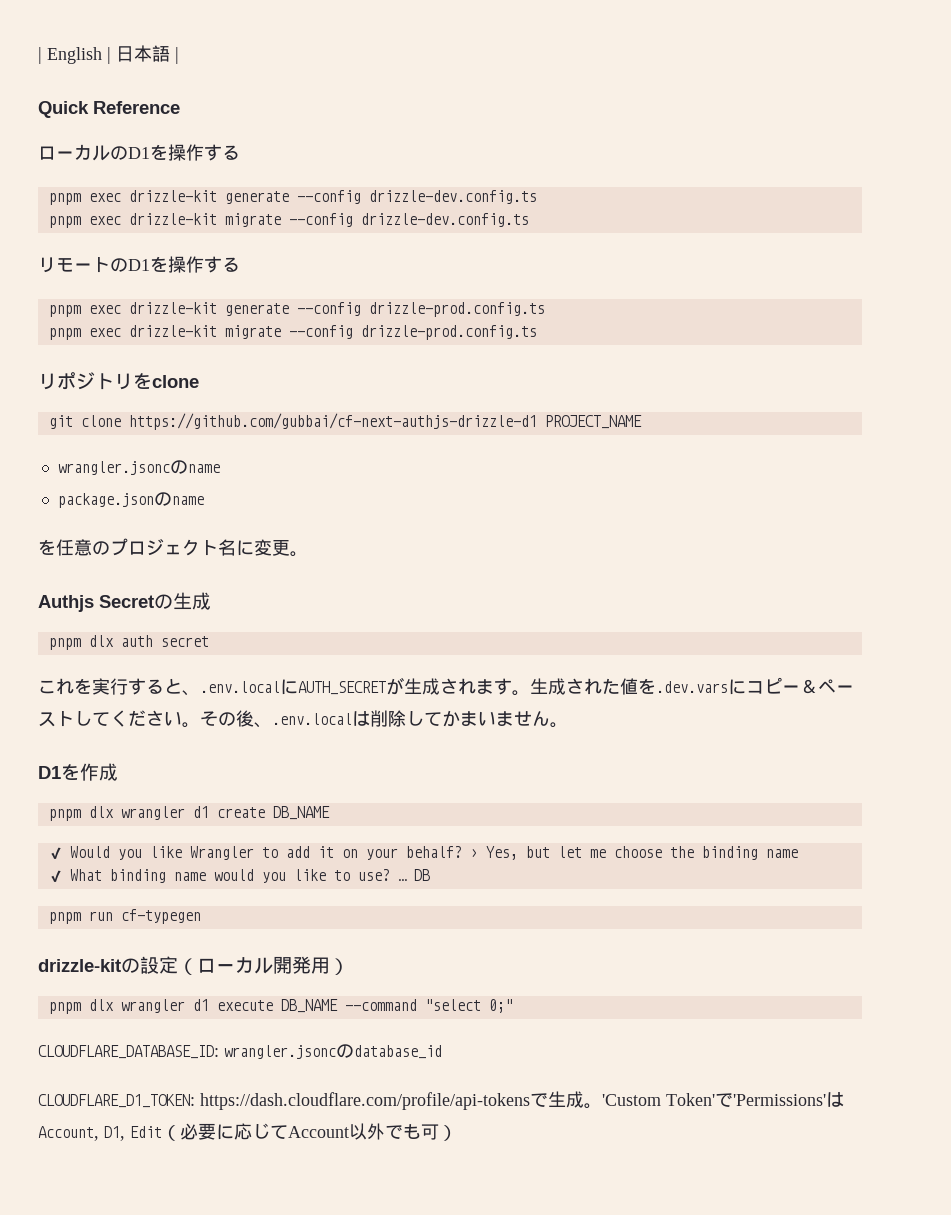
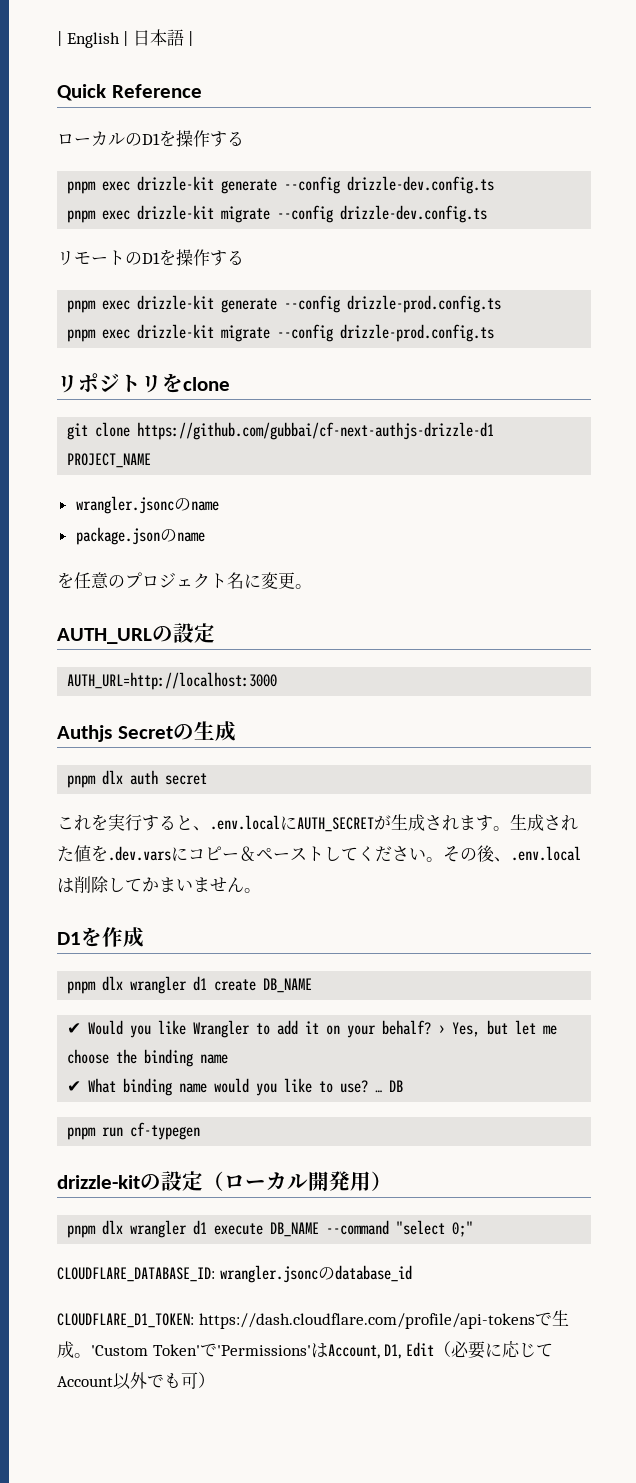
(308, 554) none -> [57,623,215,644] [67,672,278,690] // AUTH_URLの設定 // AUTH_URL=http://localhost:3000

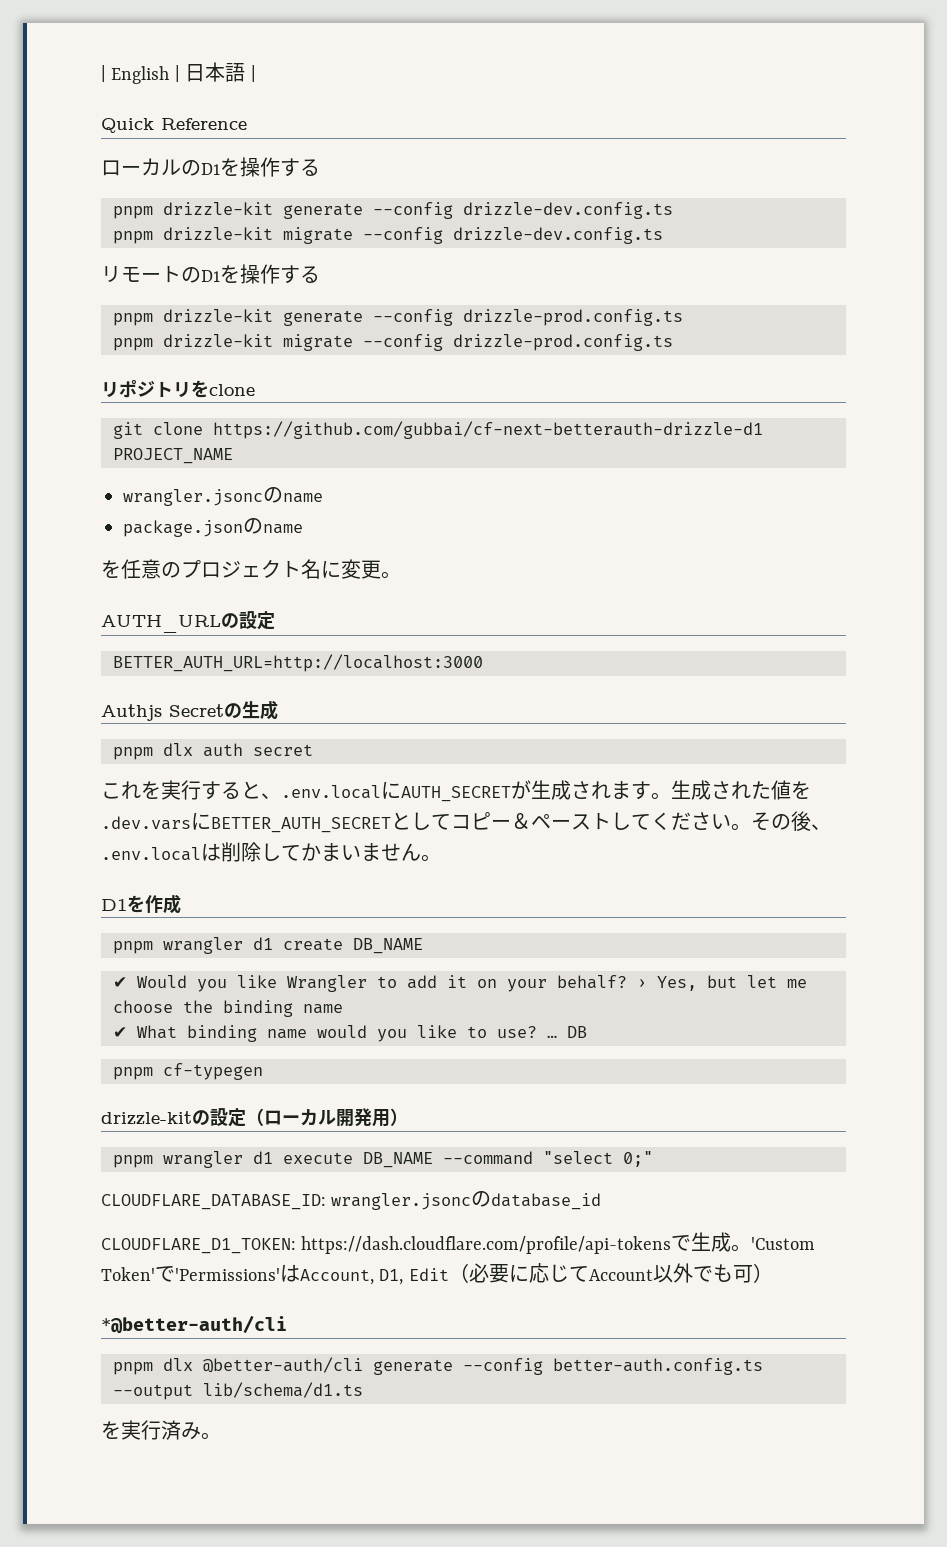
[102,181,131,191] exec -> (153, 212) none
[102,210,131,220] exec -> (153, 237) none
[102,300,131,310] exec -> (153, 319) none
[102,329,131,339] exec -> (153, 344) none
[137,422,495,440] https://github.com/gubbai/cf-next-authjs-drizzle-d1 -> [213,421,763,439] https://github.com/gubbai/cf-next-betterauth-drizzle-d1
[67,672,278,690] AUTH_URL=http://localhost:3000 -> [113,654,483,672] BETTER_AUTH_URL=http://localhost:3000
(188, 854) none -> [211,812,451,833] BETTER_AUTH_SECRETとして
[102,976,124,991] dlx -> (153, 947) none
[102,1127,124,1137] run -> (153, 1073) none
[102,1220,124,1235] dlx -> (153, 1161) none
(215, 1380) none -> [101,1315,287,1334] [113,1357,763,1375] [113,1382,363,1400] [101,1420,221,1440] // *@better-auth/cli // pnpm dlx @better-auth/cli generate --config better-auth.config.ts --output lib/schema/d1.ts // を実行済み。

